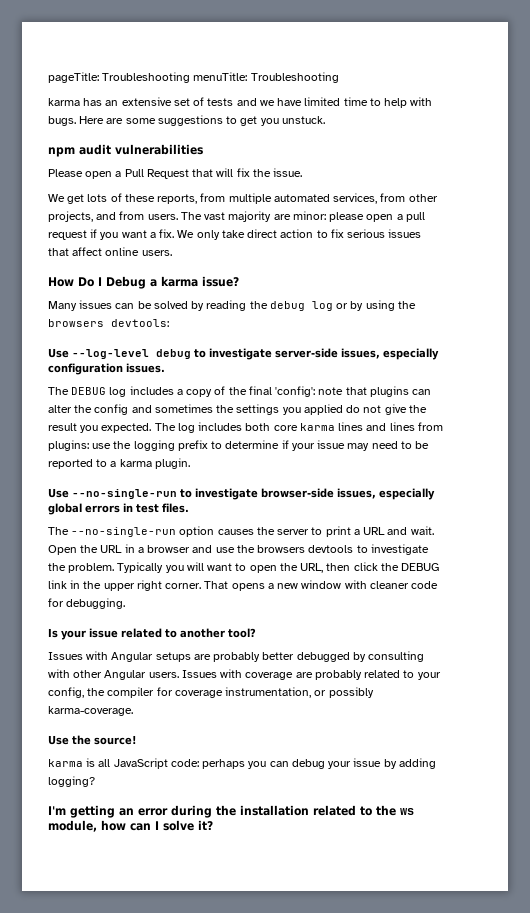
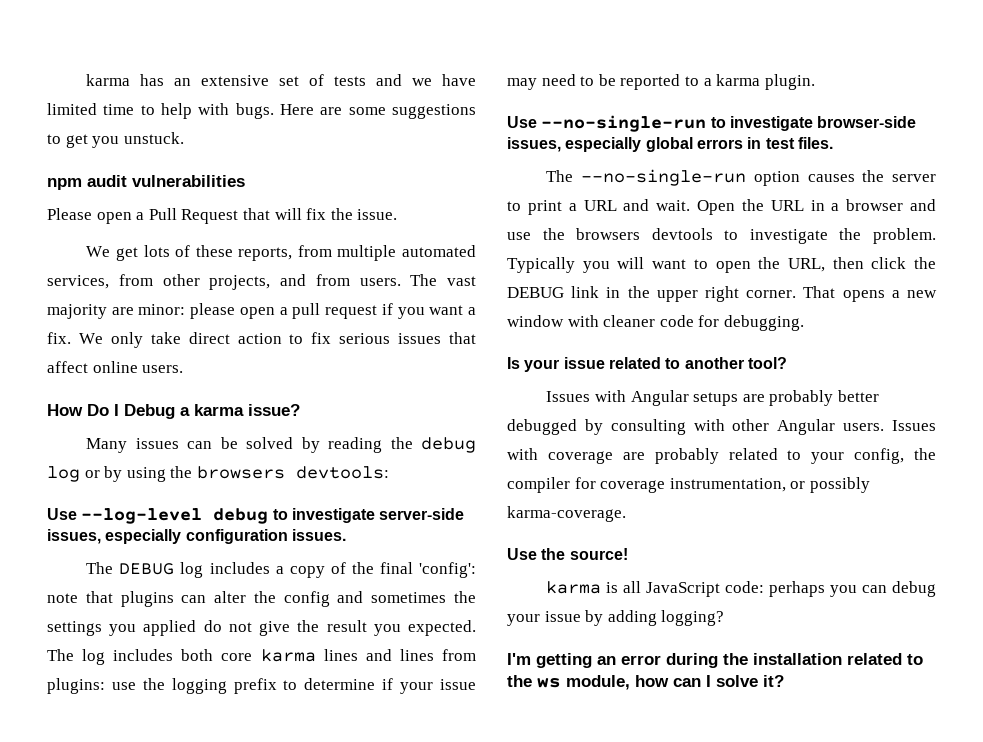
[48,72,339,83] pageTitle: Troubleshooting menuTitle: Troubleshooting // -> (86, 80) none

